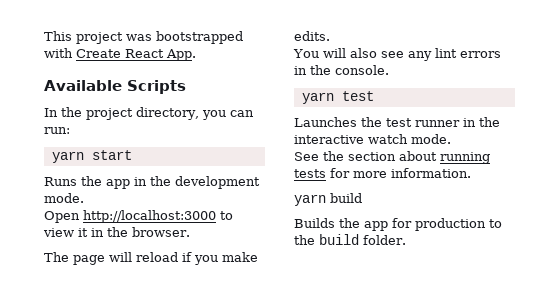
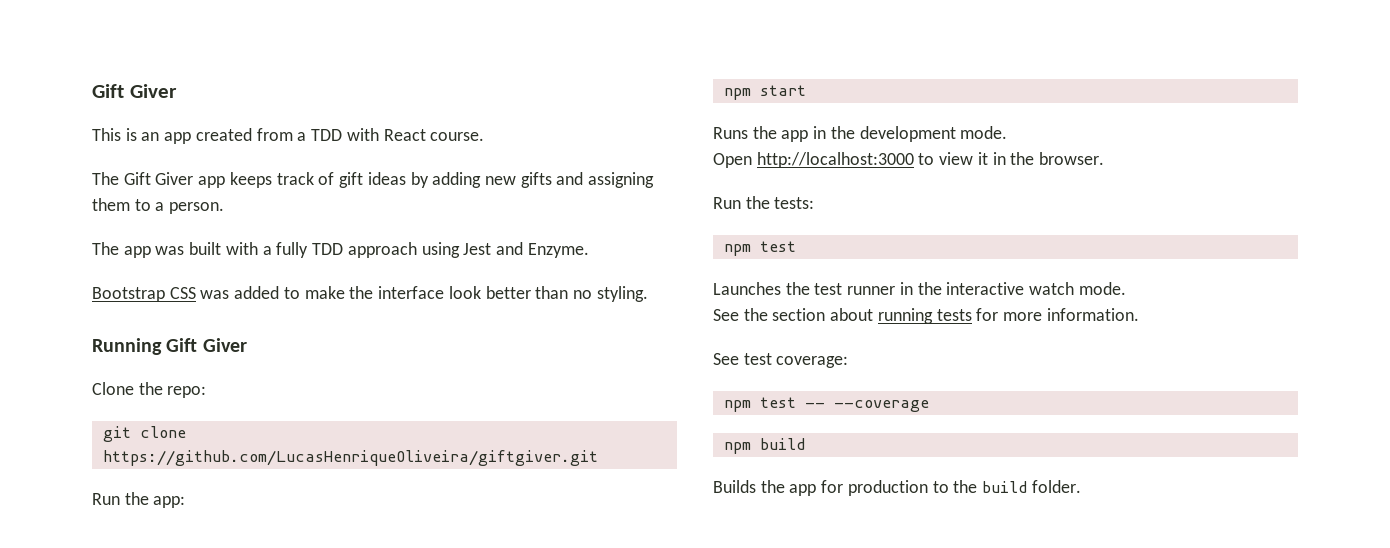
[44,31,243,44] [44,48,196,61] [44,80,186,94] [44,107,254,120] [44,127,70,134] [51,151,84,163] This project was bootstrapped with Create React App. // Available Scripts // In the project directory, you can run: // yarn -> [92,84,177,98] [92,128,485,144] [92,172,655,188] [92,198,225,214] [92,242,589,258] [92,286,648,302] [92,338,247,355] [92,382,207,398] [102,426,186,442] [102,450,598,466] [92,492,186,508] [723,88,751,100] Gift Giver // This is an app created from a TDD with React course. // The Gift Giver app keeps track of gift ideas by adding new gifts and assigning them to a person. // The app was built with a fully TDD approach using Jest and Enzyme. // Bootstrap CSS was added to make the interface look better than no styling. // Running Gift Giver // Clone the repo: // git clone https://github.com/LucasHenriqueOliveira/giftgiver.git // Run the app: // npm
[44,252,258,265] [294,31,330,41] [293,48,501,61] [294,65,389,75] [301,92,334,104] The page will reload if you make edits. // You will also see any lint errors in the console. // yarn -> [713,196,815,209] [723,244,751,256] Run the tests: // npm
[294,194,326,206] yarn -> [713,353,849,368] [723,397,929,412] [723,442,751,454] See test coverage: // npm test -- --coverage // npm

